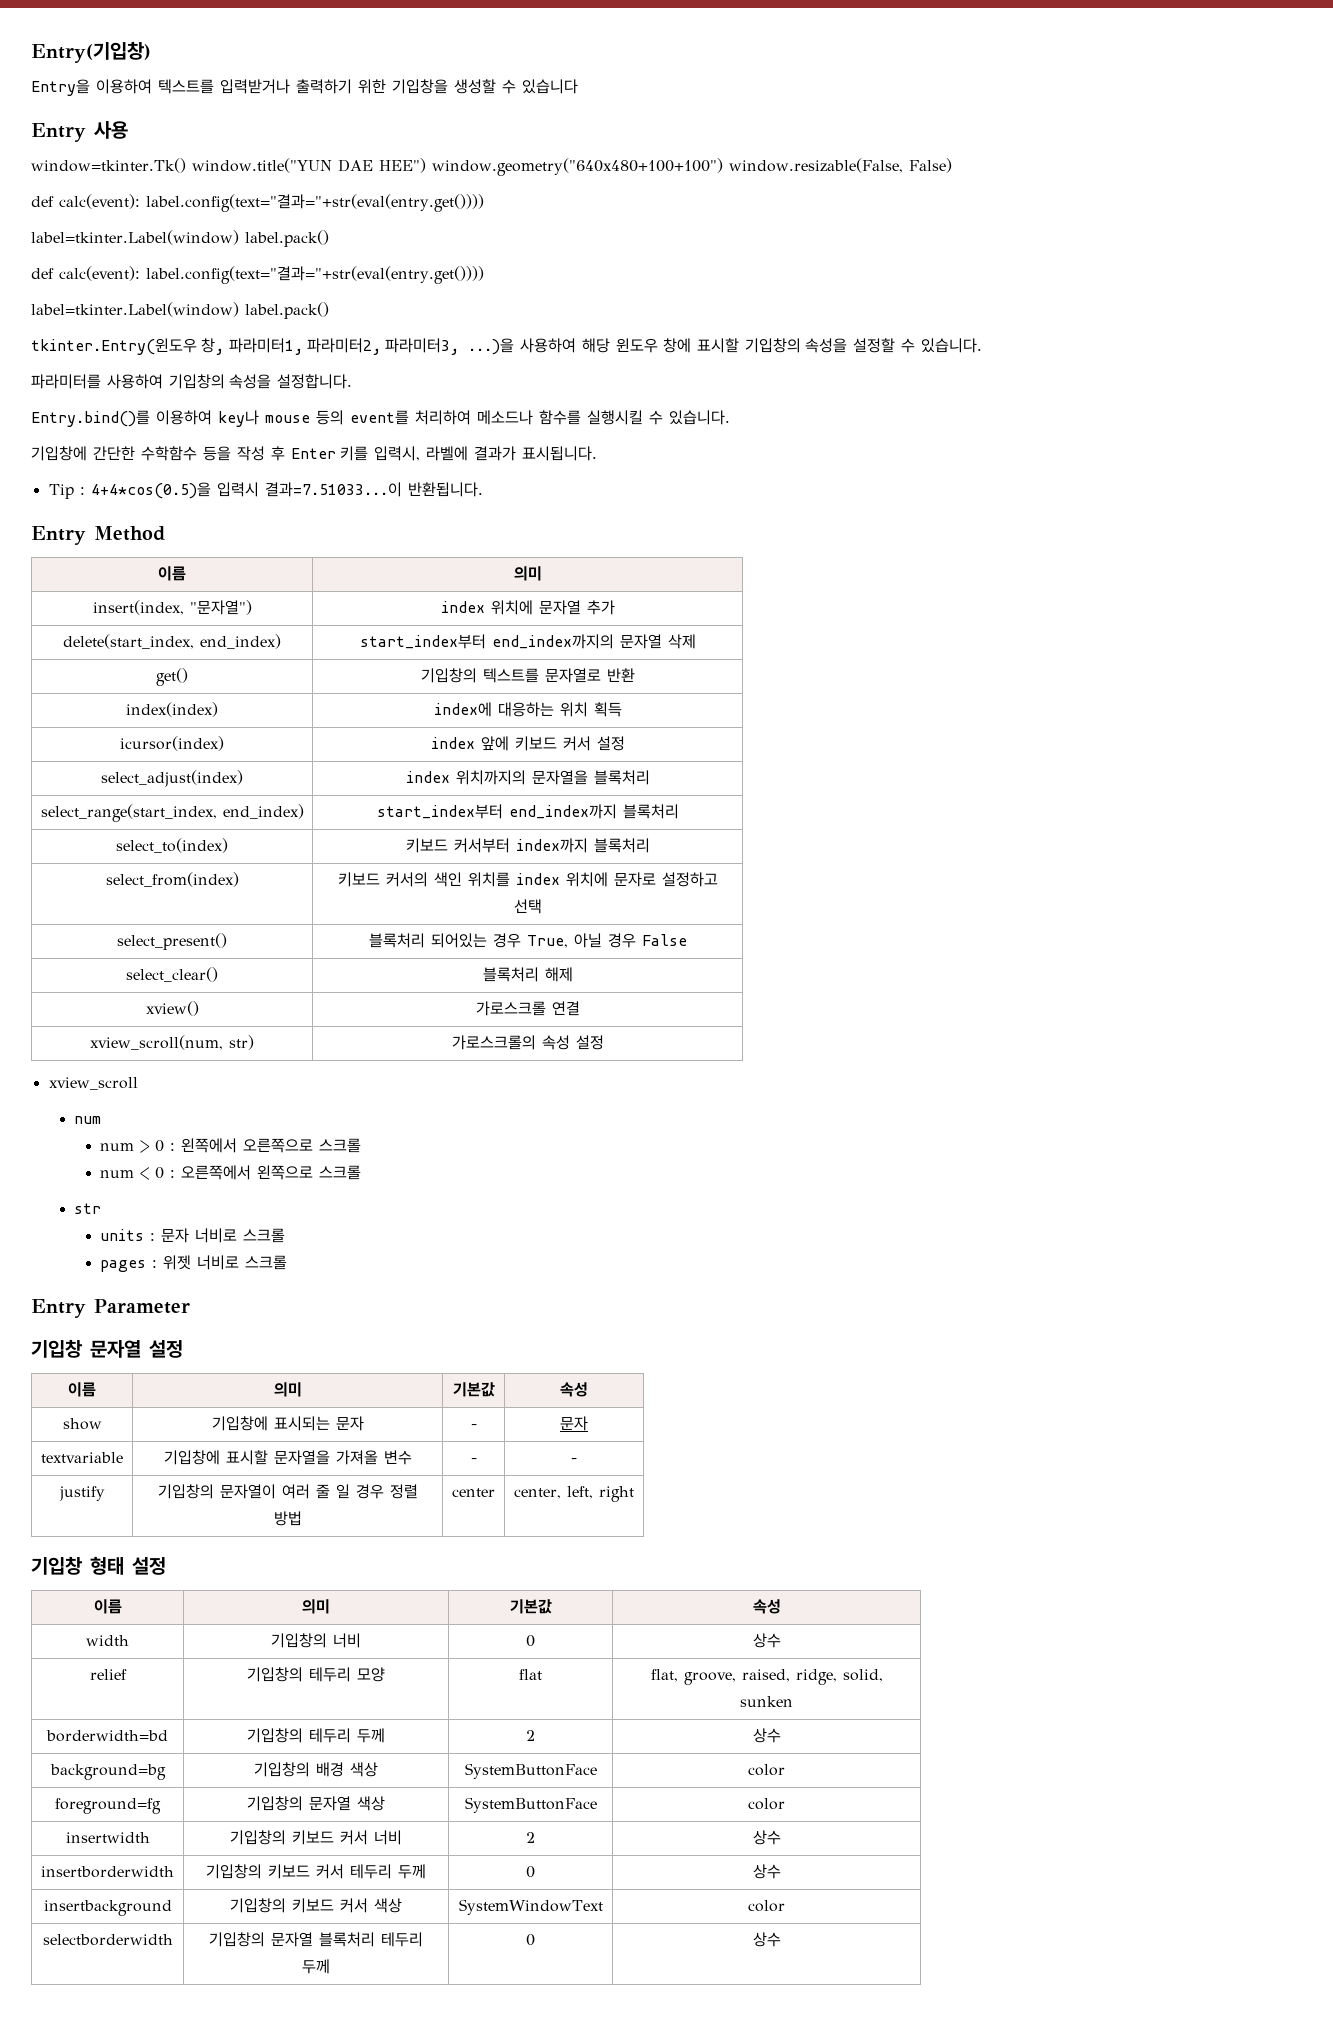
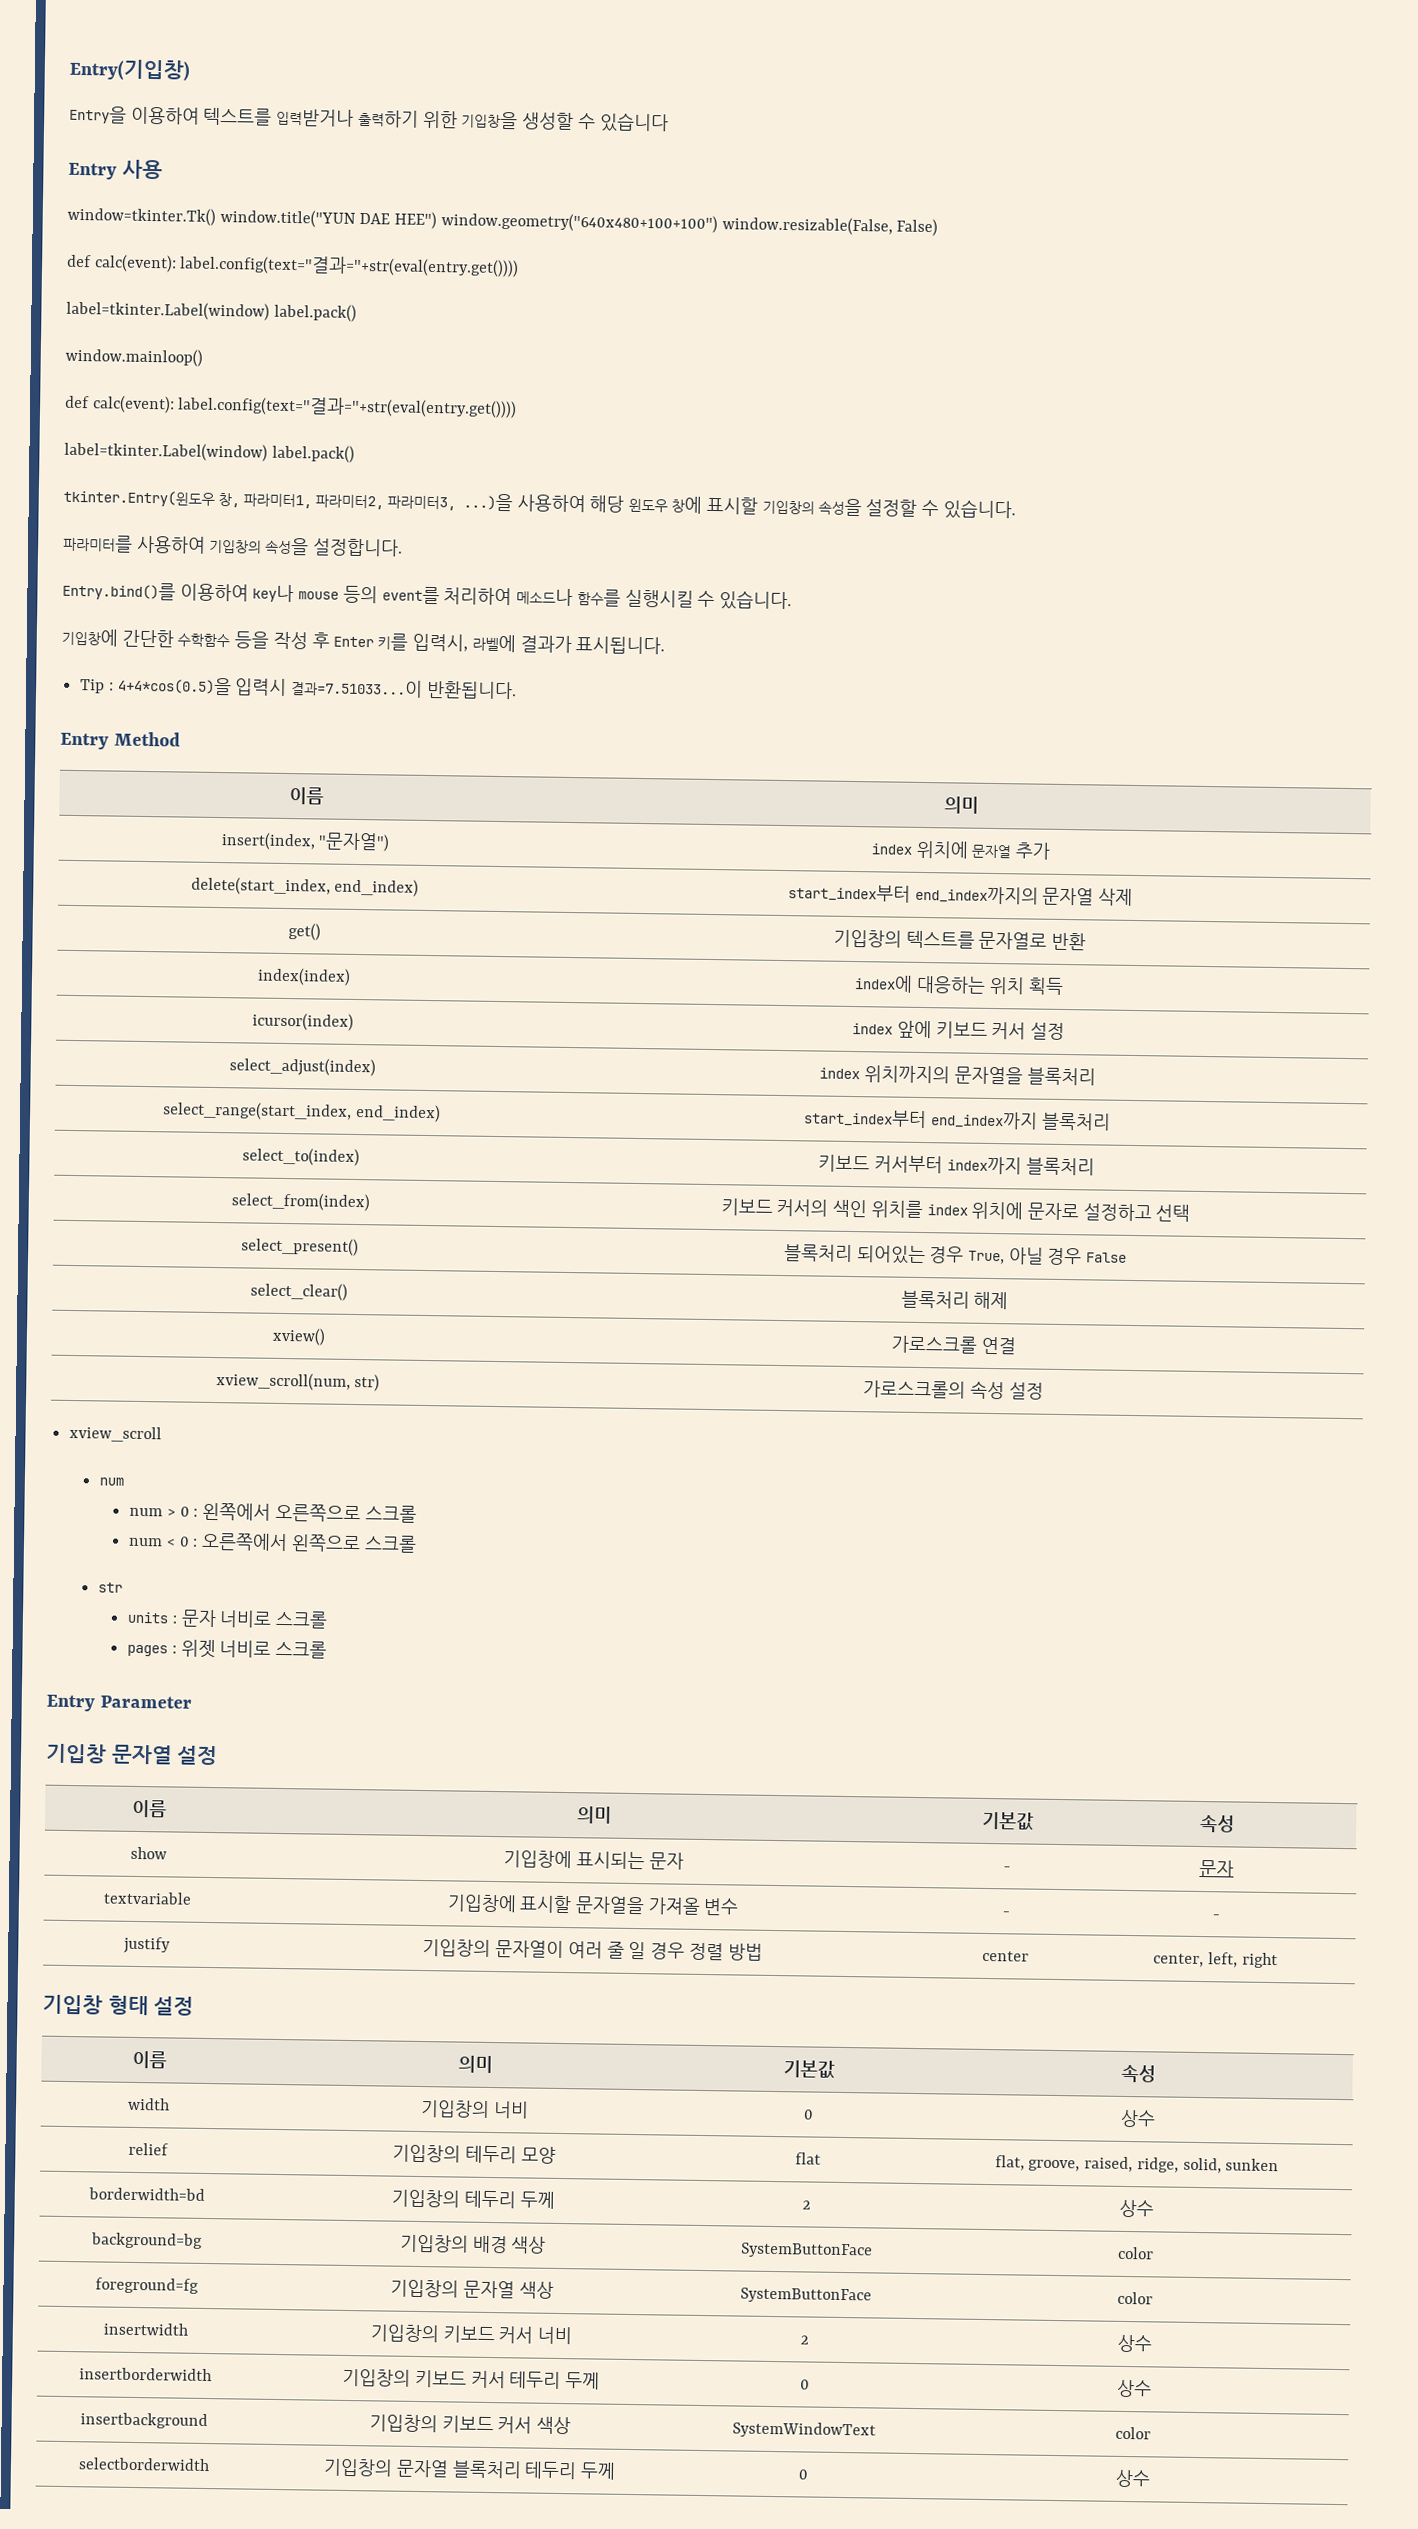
(329, 238) none -> [65,347,203,367] // window.mainloop()

